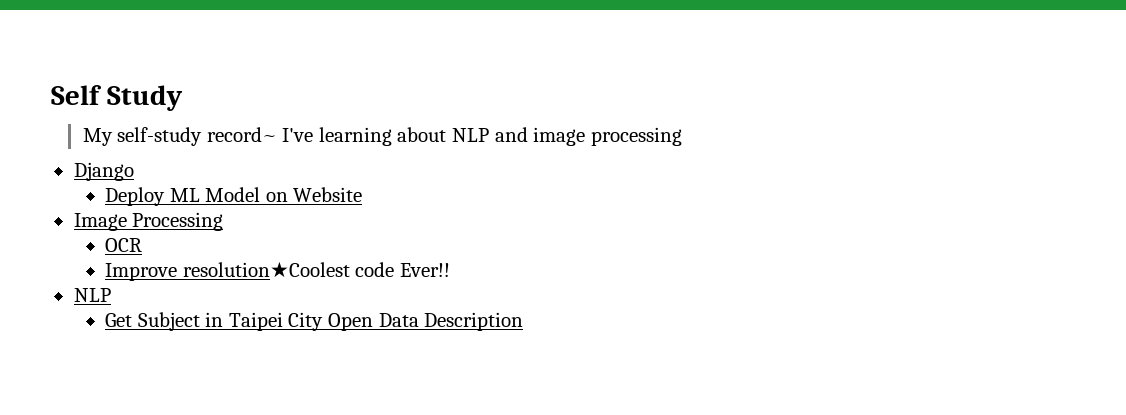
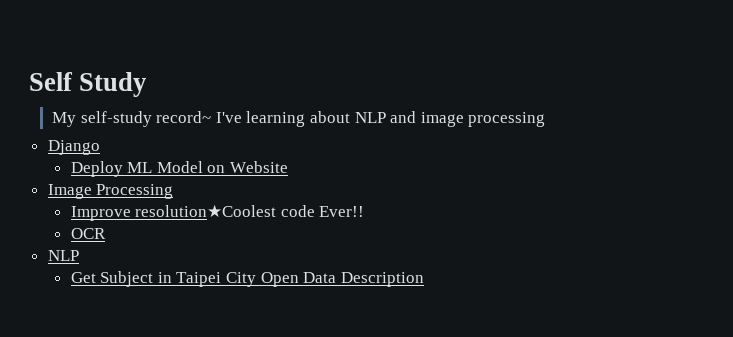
[105,238,143,252] // OCR -> (174, 191) none
(450, 270) none -> [70,228,106,239] // OCR

